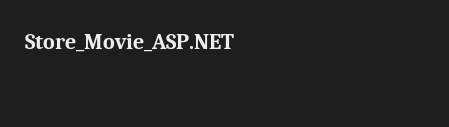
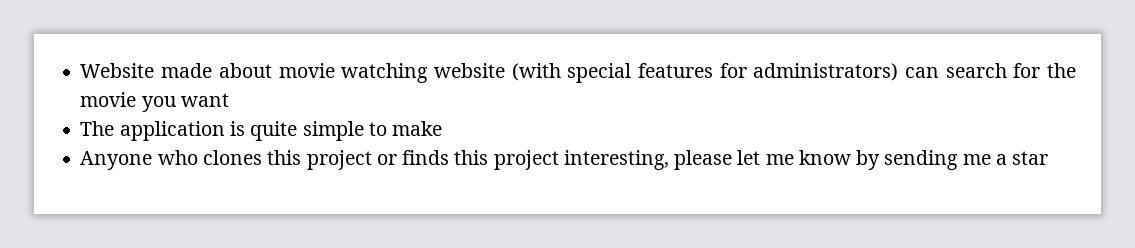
[25,34,234,52] Store_Movie_ASP.NET -> [80,63,1076,83] [80,92,229,112] [80,121,443,141] [80,150,1049,170] Website made about movie watching website (with special features for administrators) can search for the movie you want // The application is quite simple to make // Anyone who clones this project or finds this project interesting, please let me know by sending me a star

